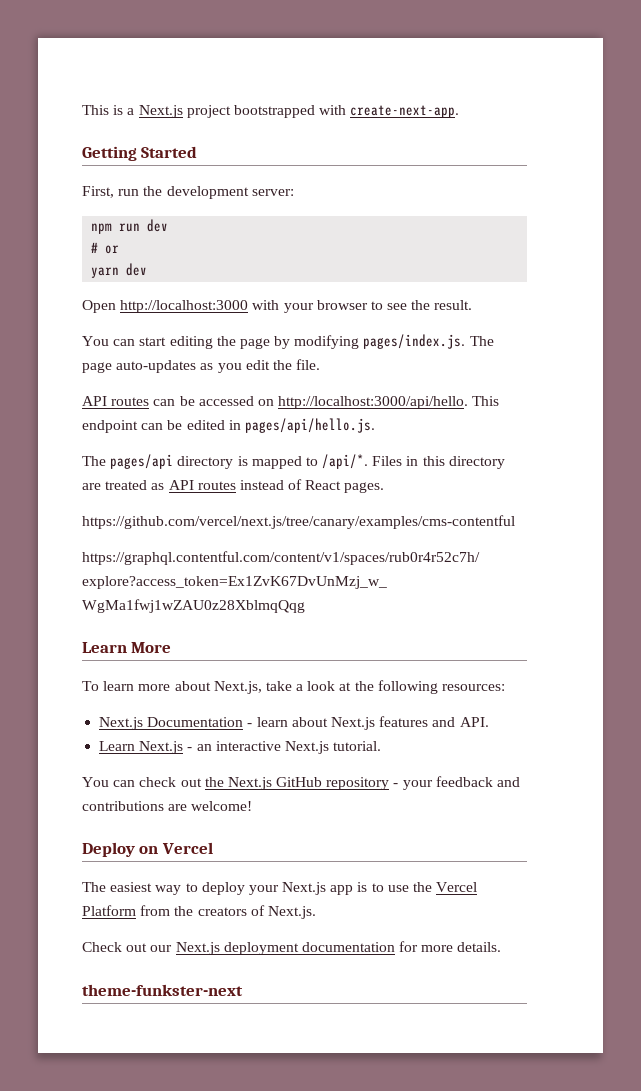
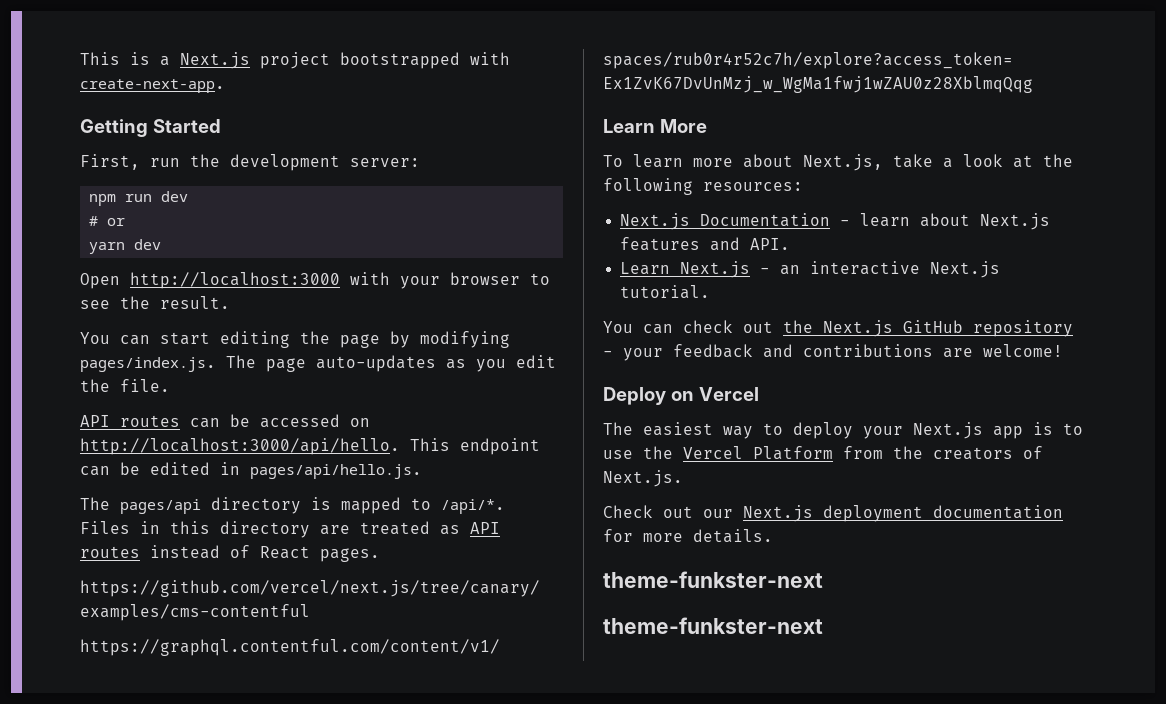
(243, 990) none -> [603,617,823,634] // theme-funkster-next

